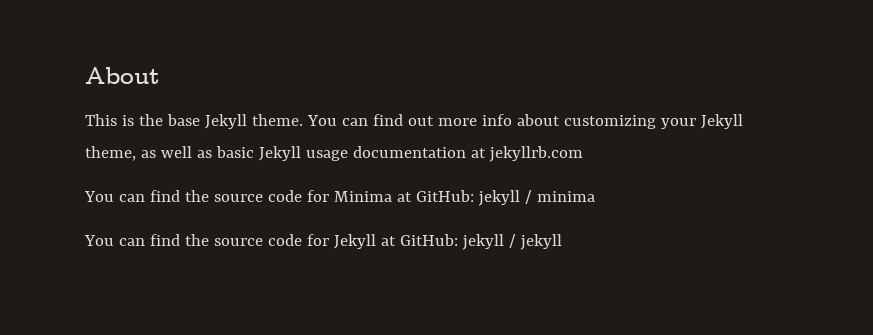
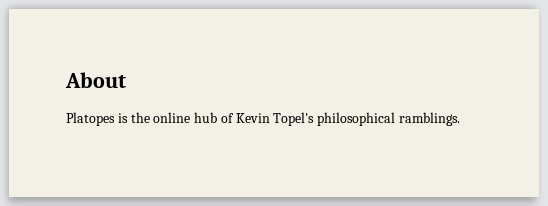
[85,114,117,126] This -> [66,112,115,126] Platopes
[166,114,743,129] [85,146,583,162] [84,190,595,206] [84,234,562,250] base Jekyll theme. You can find out more info about customizing your Jekyll theme, as well as basic Jekyll usage documentation at jekyllrb.com // You can find the source code for Minima at GitHub: jekyll / minima // You can find the source code for Jekyll at GitHub: jekyll / jekyll -> [153,112,461,126] online hub of Kevin Topel's philosophical ramblings.

